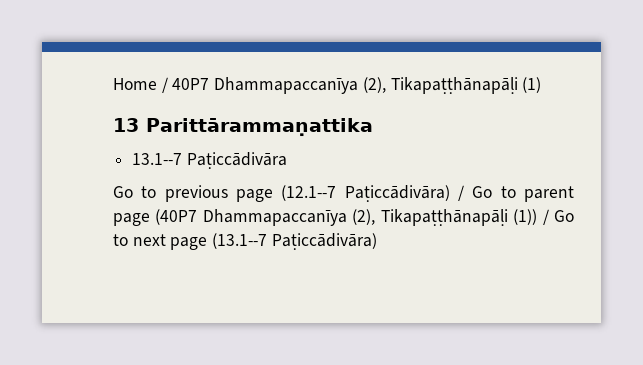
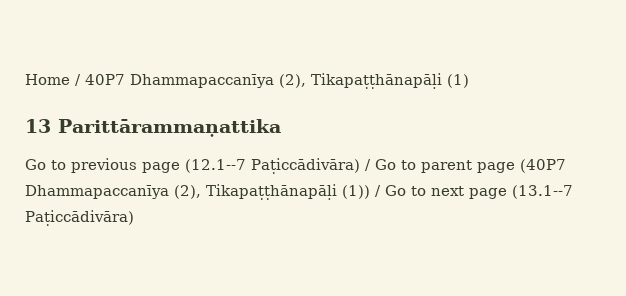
[132,152,287,169] // 13.1--7 Paṭiccādivāra -> (281, 128) none

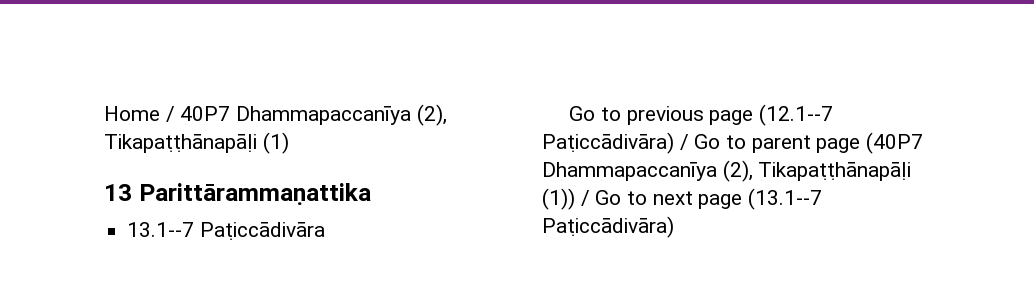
(281, 128) none -> [127,222,325,240] // 13.1--7 Paṭiccādivāra

